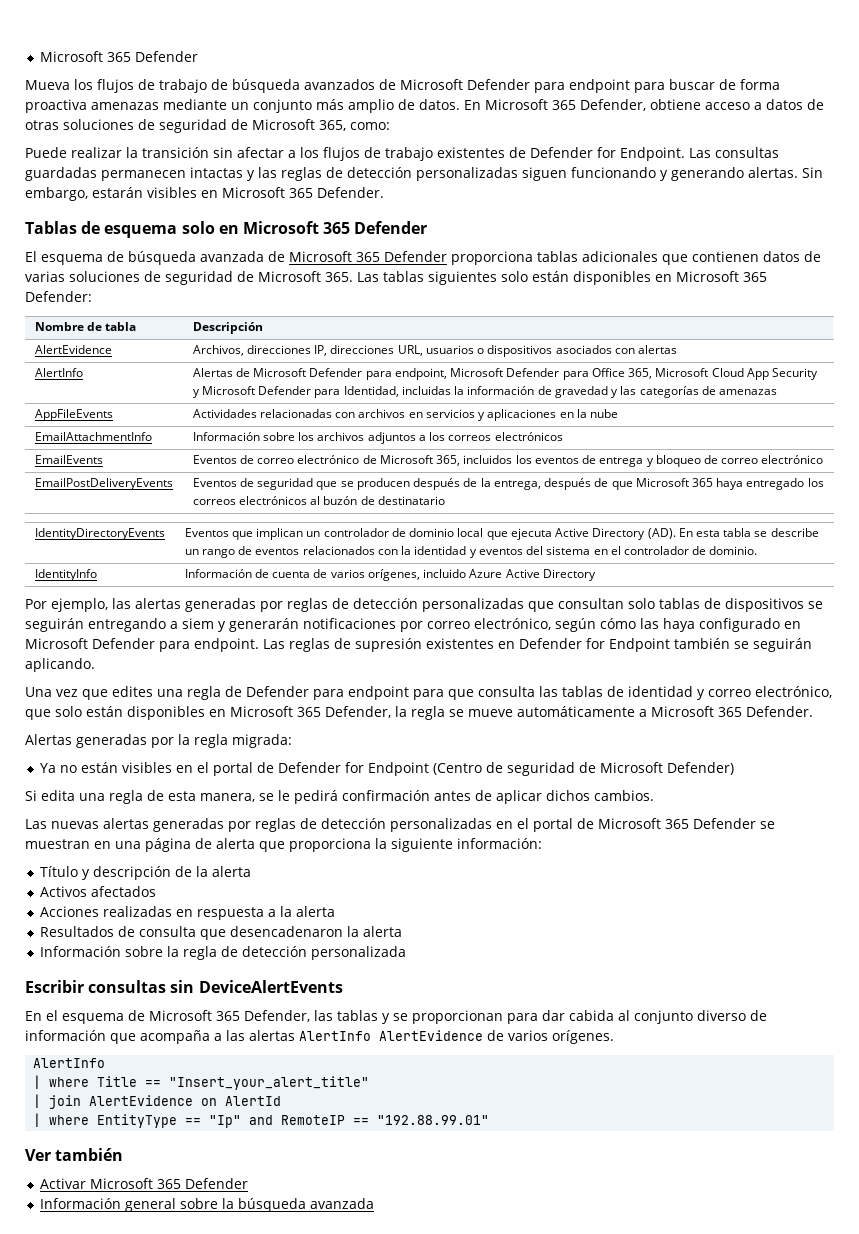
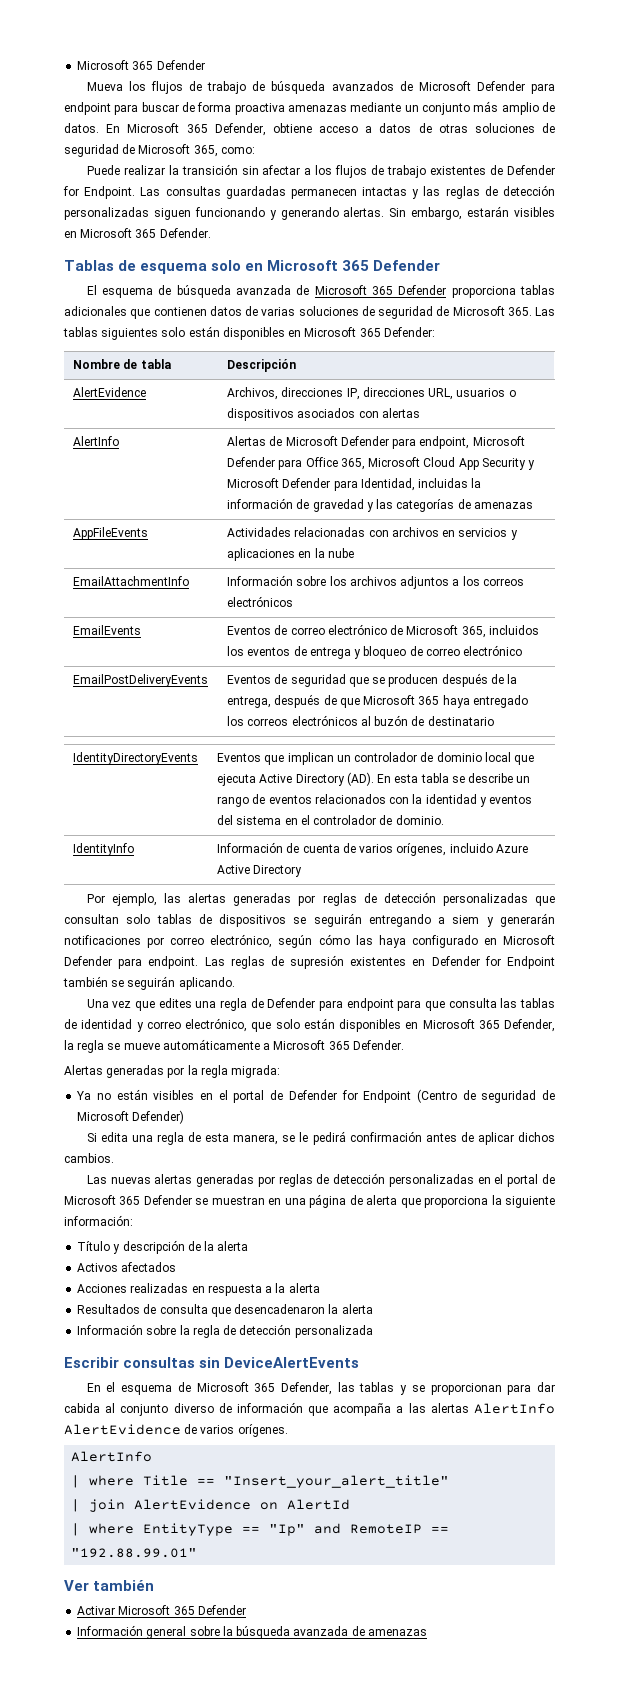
(374, 1203) none -> [351,1626,427,1636] de amenazas

